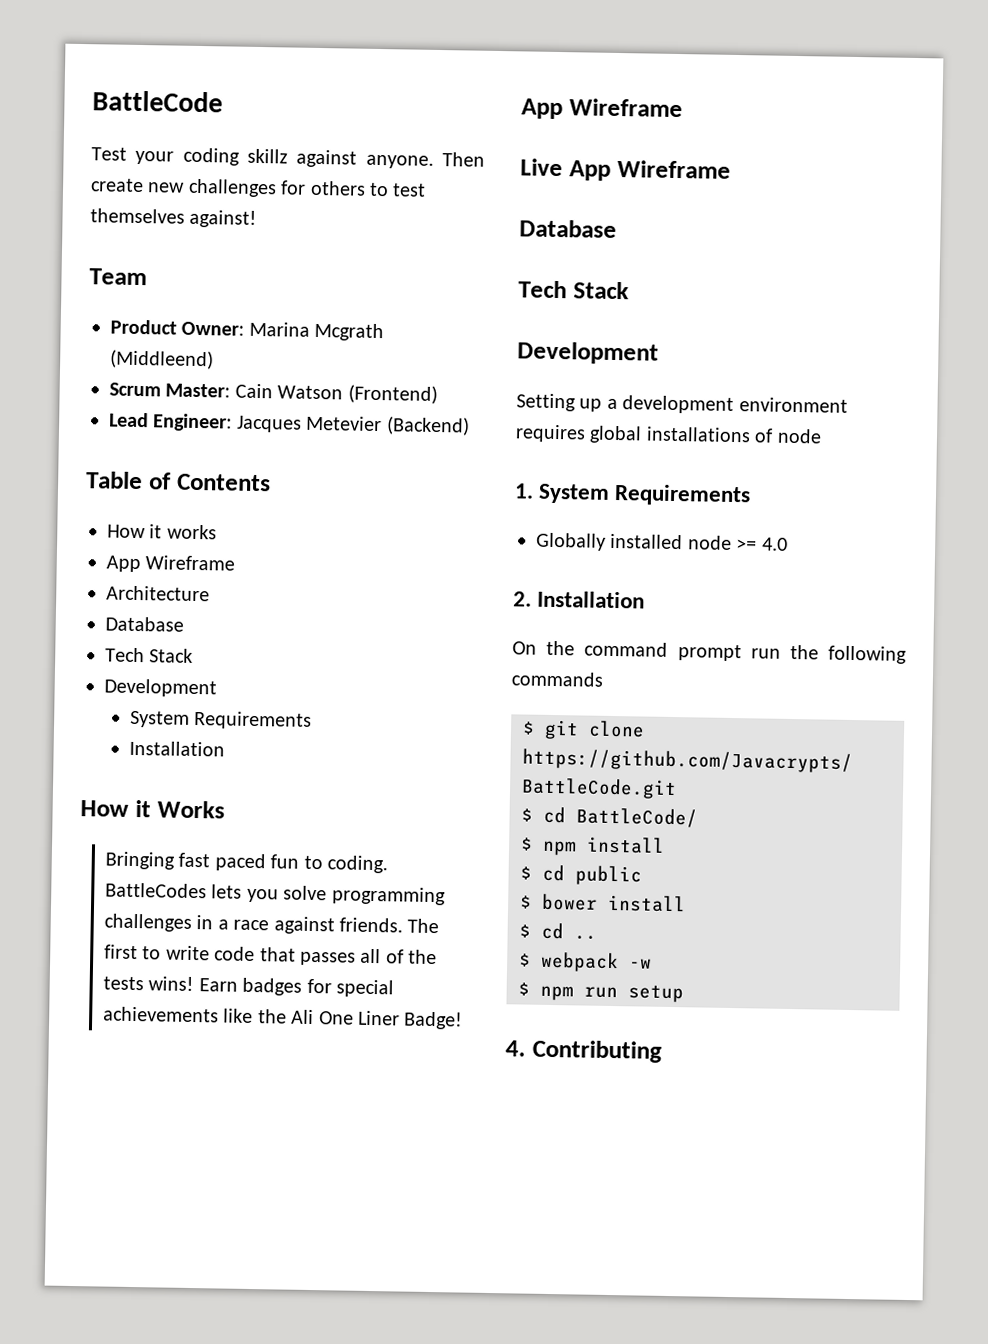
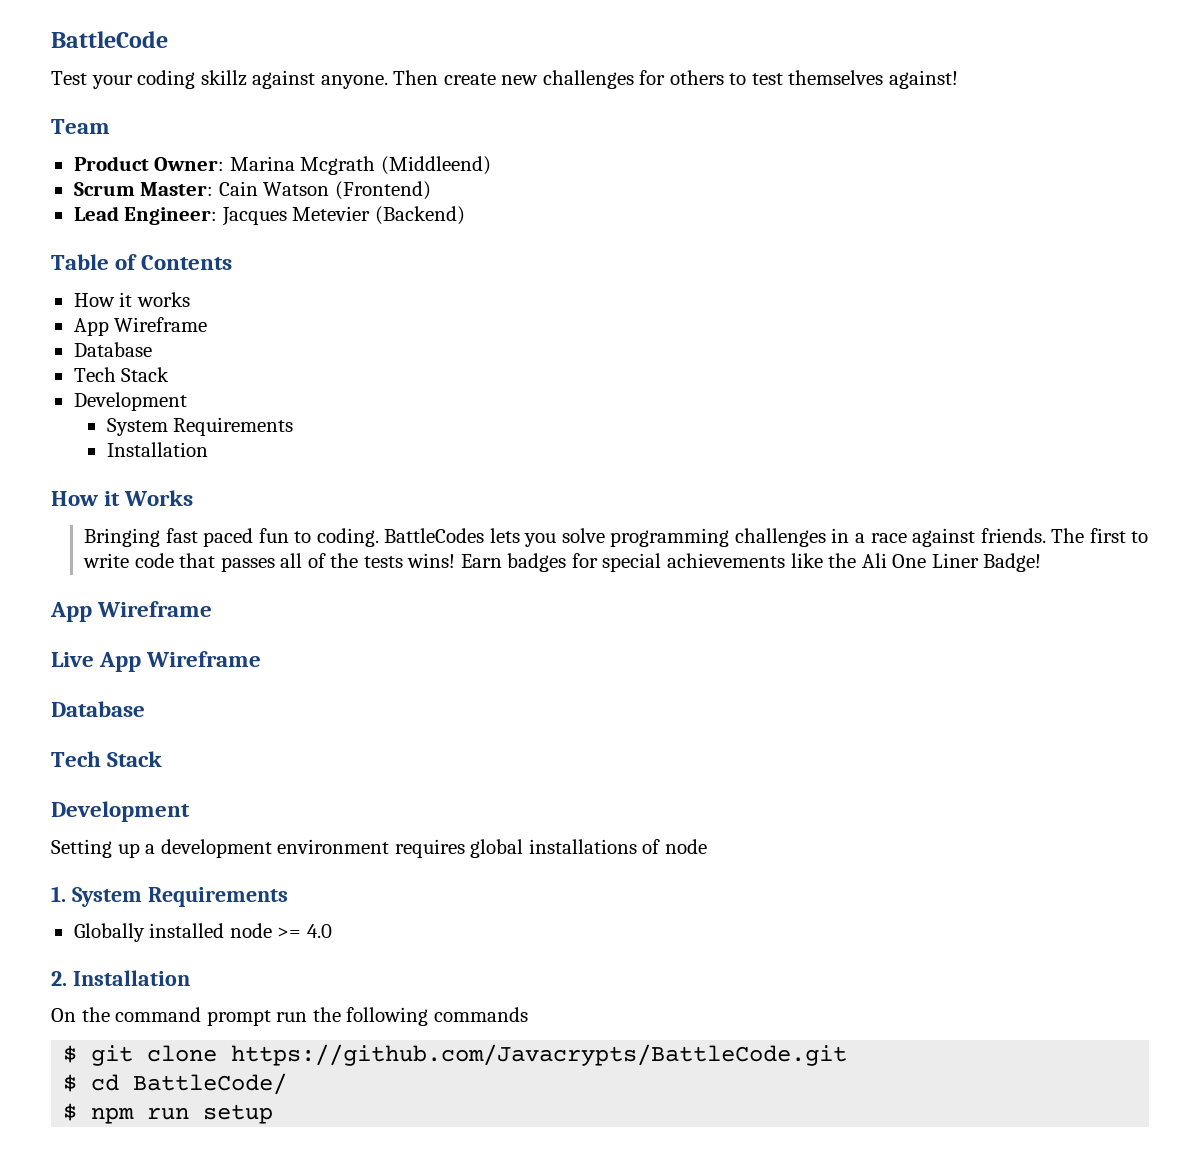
[106,585,210,602] // Architecture -> (208, 324) none
[521,836,665,856] [520,864,642,886] [520,893,686,913] [519,922,597,940] [519,951,652,973] // $ npm install // $ cd public // $ bower install // $ cd .. // $ webpack -w -> (288, 1084) none
[505,1039,662,1063] // 4. Contributing -> (274, 1114) none

